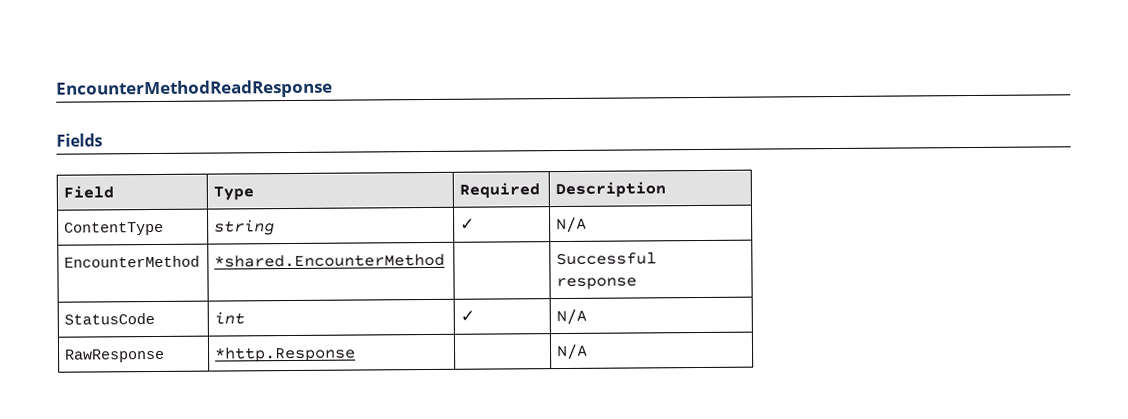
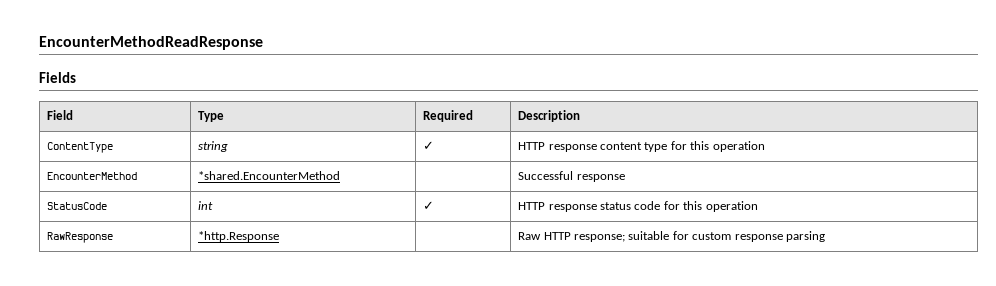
[556,216,588,233] N/A -> [518,141,765,152] HTTP response content type for this operation
[556,308,588,325] [65,348,166,363] [215,346,357,363] [556,343,589,360] N/A // RawResponse | *http.Response | | N/A -> [518,201,758,212] [47,232,114,243] [198,231,280,242] [518,231,825,242] HTTP response status code for this operation // RawResponse | *http.Response | | Raw HTTP response; suitable for custom response parsing

